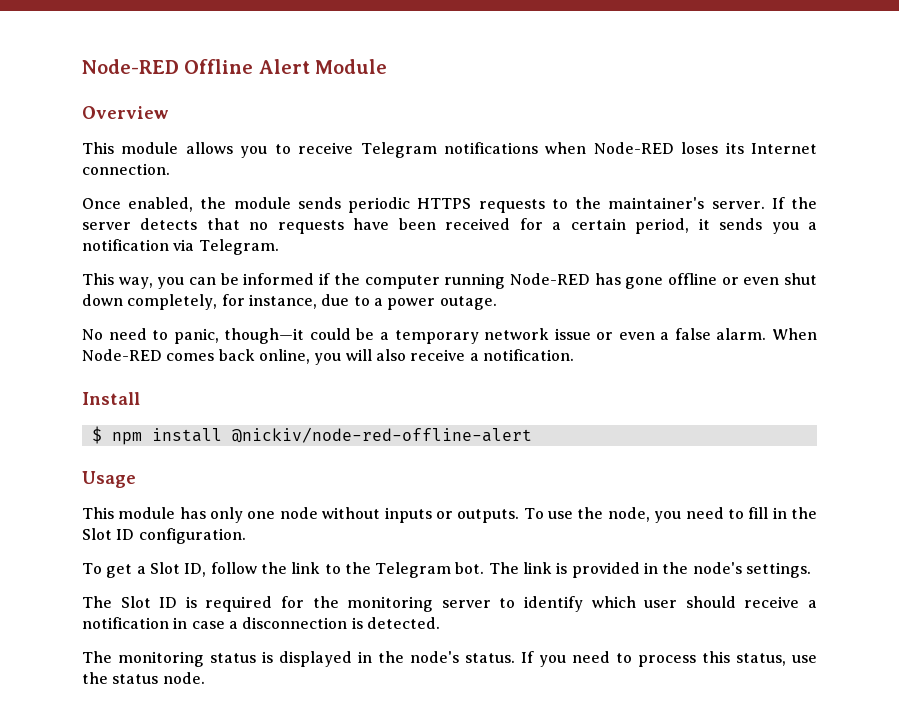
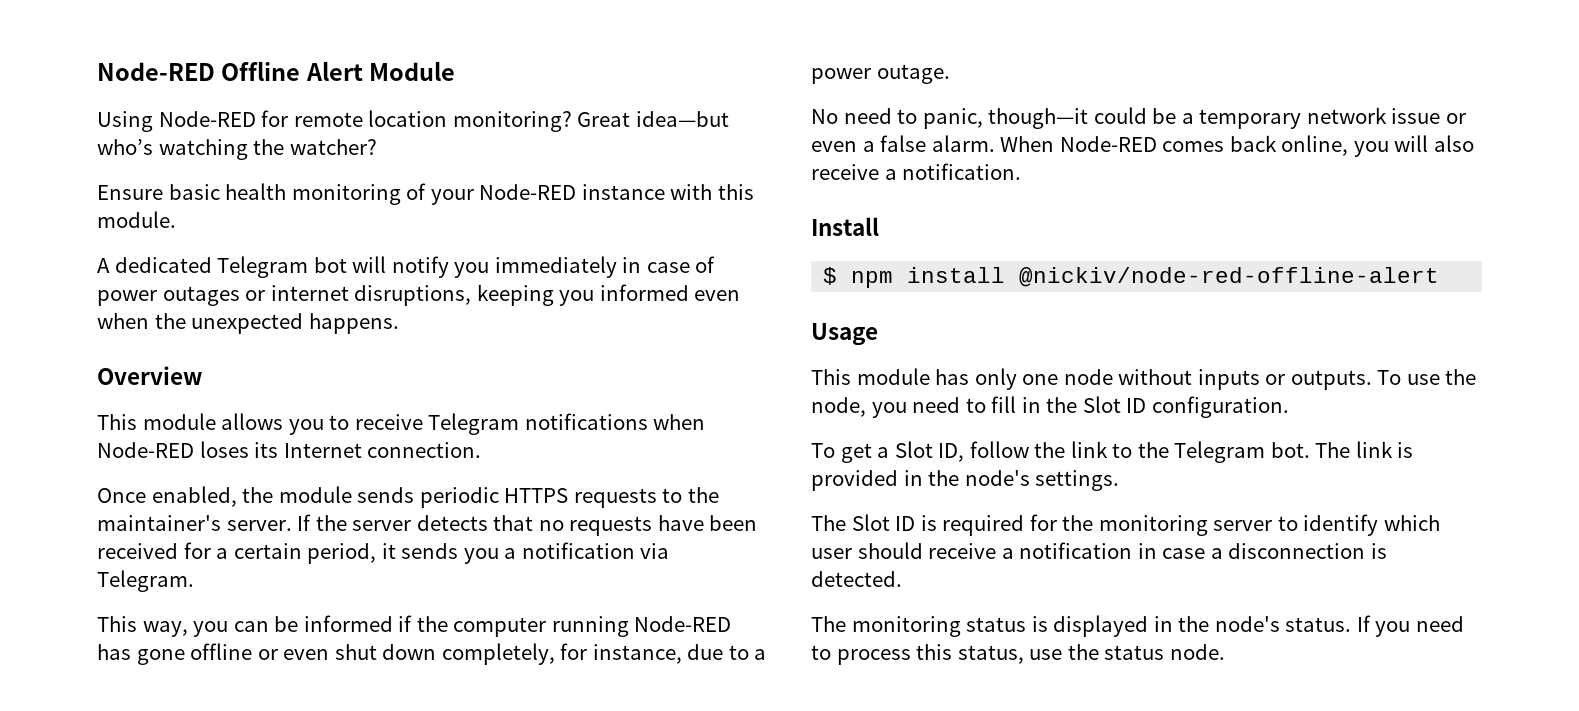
(388, 66) none -> [97,110,729,132] [97,139,377,160] [97,183,754,205] [97,211,176,228] [97,256,716,278] [97,284,741,306] [97,313,399,334] // Using Node-RED for remote location monitoring? Great idea—but who’s watching the watcher? // Ensure basic health monitoring of your Node-RED instance with this module. // A dedicated Telegram bot will notify you immediately in case of power outages or internet disruptions, keeping you informed even when the unexpected happens.

